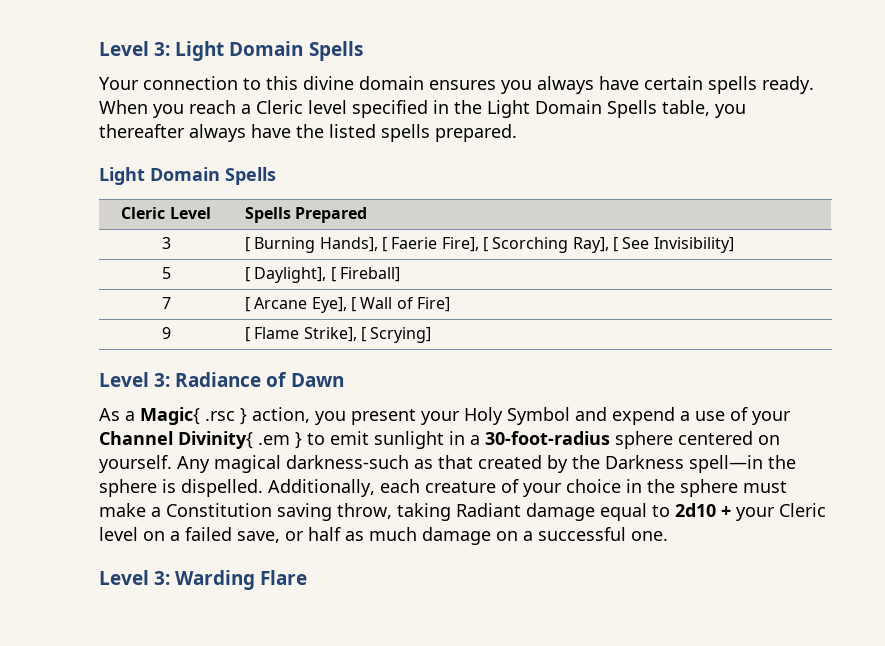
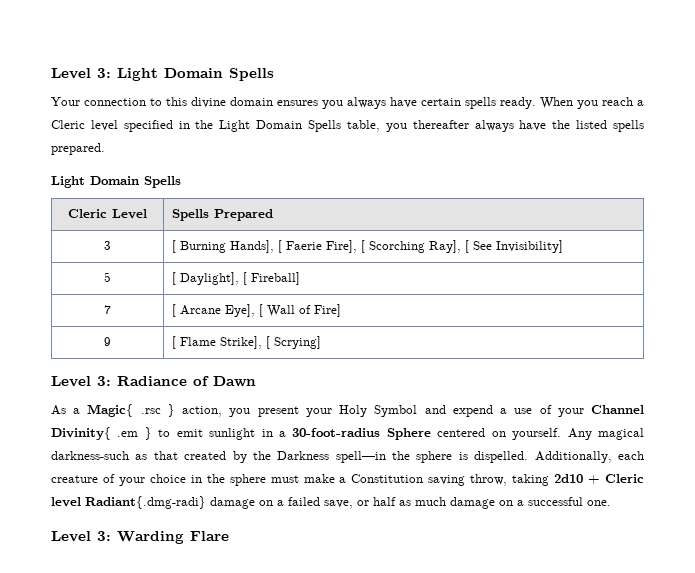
[615,431,673,449] sphere -> [386,428,431,440] Sphere
[456,503,670,521] Radiant damage equal to -> (550, 480) none
[736,503,826,521] [99,527,138,541] your Cleric level -> [605,474,644,483] [51,496,255,509] Cleric level Radiant{.dmg-radi} damage

